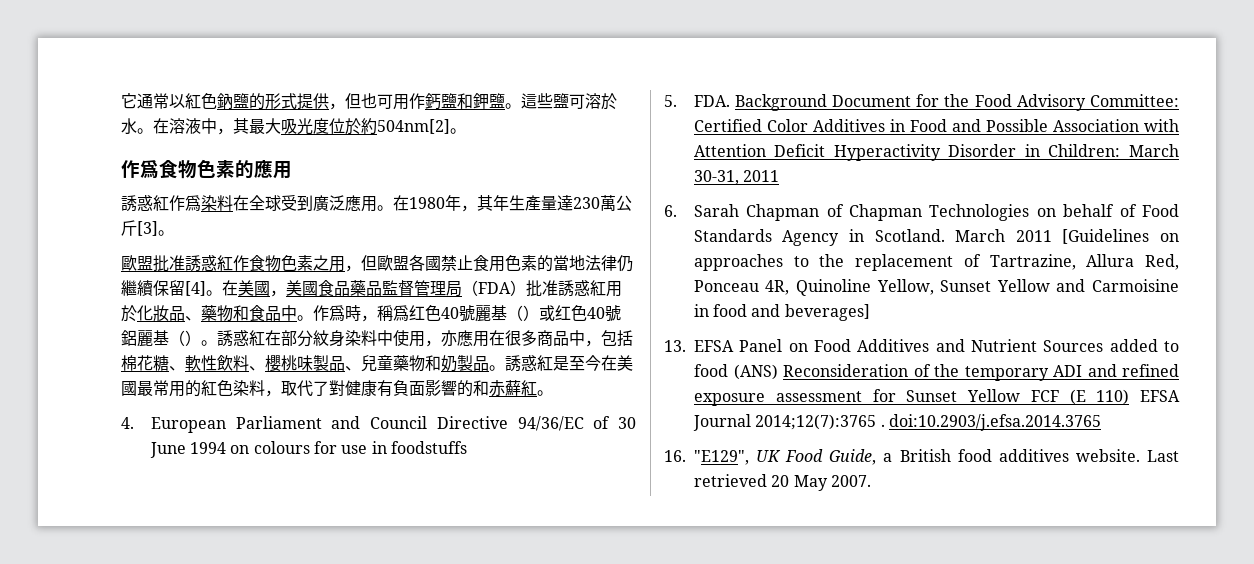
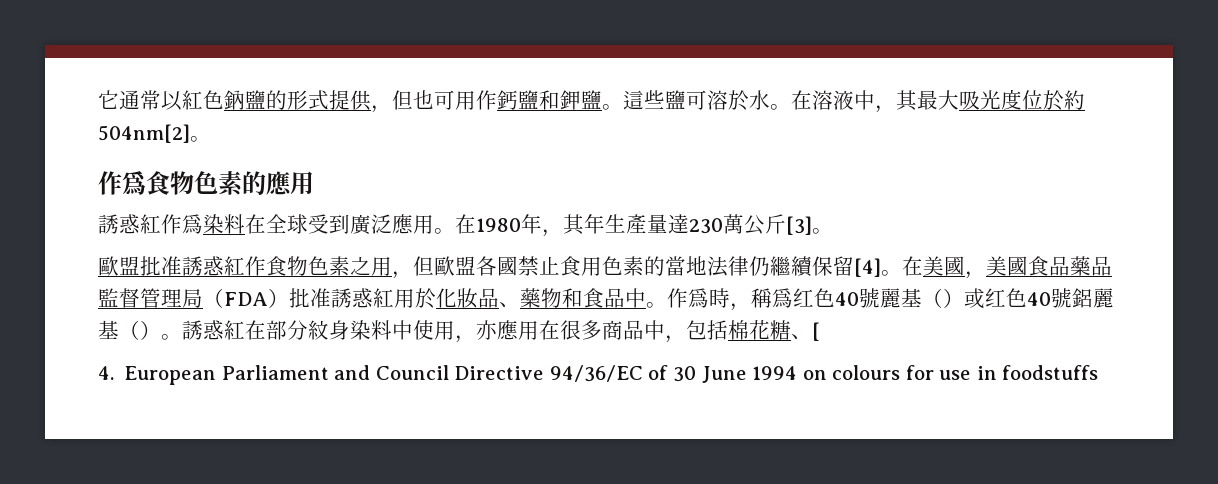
[185,354,633,372] [121,380,553,397] 軟性飲料、櫻桃味製品、兒童藥物和奶製品。誘惑紅是至今在美國最常用的紅色染料，取代了對健康有負面影響的和赤蘚紅。 -> [812,322,820,341] [
[664,94,1179,111] [693,119,1179,132] [693,144,1179,161] [693,170,780,185] [664,204,1179,221] [693,229,1179,246] [693,254,1179,271] [693,279,1179,296] [693,304,870,321] [664,339,1179,352] [694,364,1179,381] [694,389,1180,406] [693,414,1101,431] [664,449,1179,465] [694,474,871,491] // 5. FDA. Background Document for the Food Advisory Committee: Certified Color Additives in Food and Possible Association with Attention Deficit Hyperactivity Disorder in Children: March 30-31, 2011 // 6. Sarah Chapman of Chapman Technologies on behalf of Food Standards Agency in Scotland. March 2011 [Guidelines on approaches to the replacement of Tartrazine, Allura Red, Ponceau 4R, Quinoline Yellow, Sunset Yellow and Carmoisine in food and beverages] // 13. EFSA Panel on Food Additives and Nutrient Sources added to food (ANS) Reconsideration of the temporary ADI and refined exposure assessment for Sunset Yellow FCF (E 110) EFSA Journal 2014;12(7):3765 . doi:10.2903/j.efsa.2014.3765 // 16. "E129", UK Food Guide, a British food additives website. Last retrieved 20 May 2007. -> (1099, 372) none

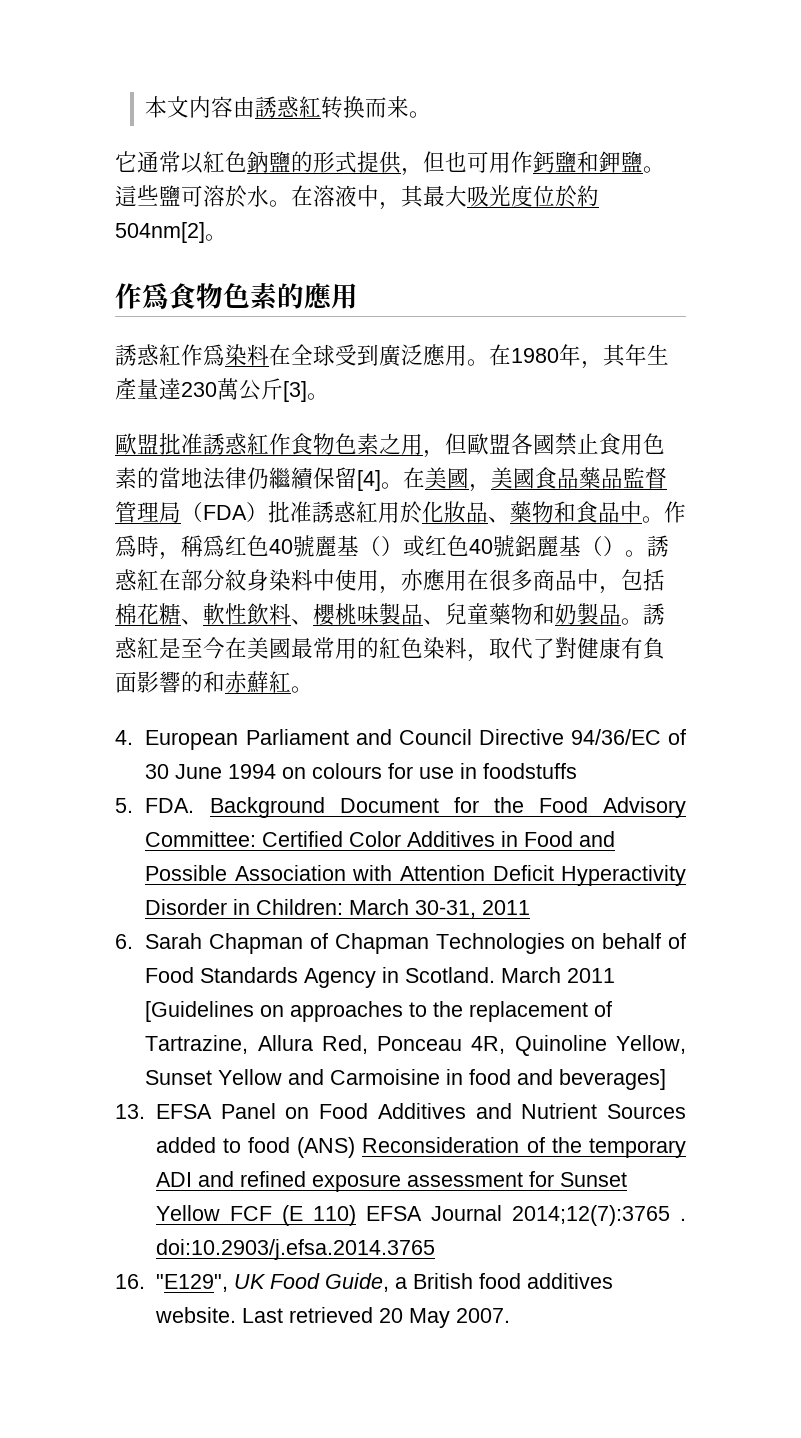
(98, 99) none -> [145,96,432,119] 本文内容由誘惑紅转换而来。 //
[812,322,820,341] [ -> [203,603,665,626] [115,637,666,662] [115,671,313,693] 軟性飲料、櫻桃味製品、兒童藥物和奶製品。誘惑紅是至今在美國最常用的紅色染料，取代了對健康有負面影響的和赤蘚紅。
(1099, 372) none -> [115,797,686,818] [145,831,616,847] [145,865,686,886] [145,899,531,918] [115,933,686,954] [145,967,616,988] [145,1001,613,1022] [145,1035,686,1056] [145,1069,667,1090] [115,1103,686,1119] [155,1137,686,1158] [155,1171,627,1192] [155,1205,686,1226] [155,1239,435,1260] [115,1273,613,1292] [154,1307,510,1328] // 5. FDA. Background Document for the Food Advisory Committee: Certified Color Additives in Food and Possible Association with Attention Deficit Hyperactivity Disorder in Children: March 30-31, 2011 // 6. Sarah Chapman of Chapman Technologies on behalf of Food Standards Agency in Scotland. March 2011 [Guidelines on approaches to the replacement of Tartrazine, Allura Red, Ponceau 4R, Quinoline Yellow, Sunset Yellow and Carmoisine in food and beverages] // 13. EFSA Panel on Food Additives and Nutrient Sources added to food (ANS) Reconsideration of the temporary ADI and refined exposure assessment for Sunset Yellow FCF (E 110) EFSA Journal 2014;12(7):3765 . doi:10.2903/j.efsa.2014.3765 // 16. "E129", UK Food Guide, a British food additives website. Last retrieved 20 May 2007.

